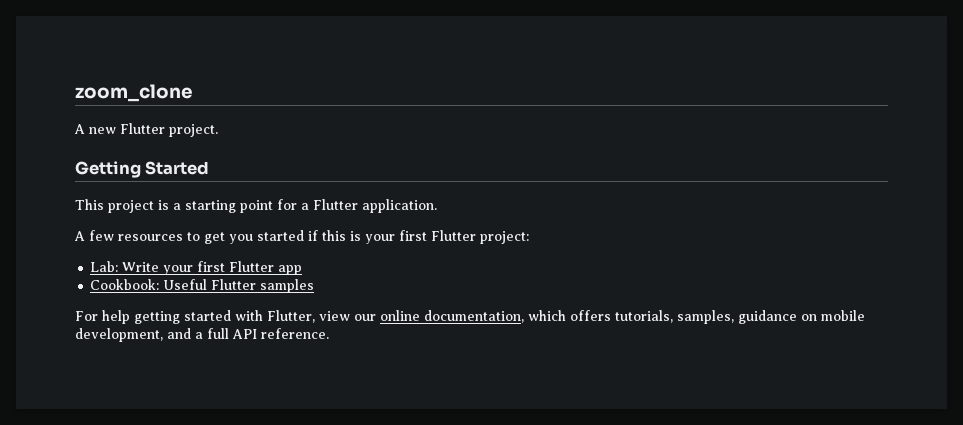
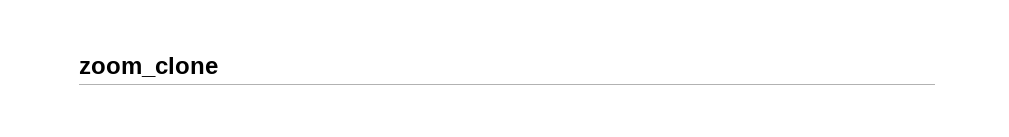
[74,123,218,137] [75,161,210,178] [75,199,437,213] [74,230,529,244] [90,261,303,275] [90,279,315,293] [75,310,865,324] [75,328,329,342] // A new Flutter project. // Getting Started // This project is a starting point for a Flutter application. // A few resources to get you started if this is your first Flutter project: // Lab: Write your first Flutter app // Cookbook: Useful Flutter samples // For help getting started with Flutter, view our online documentation, which offers tutorials, samples, guidance on mobile development, and a full API reference. -> (218, 67) none

